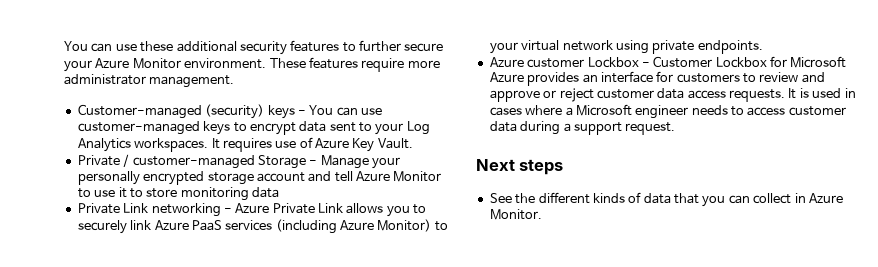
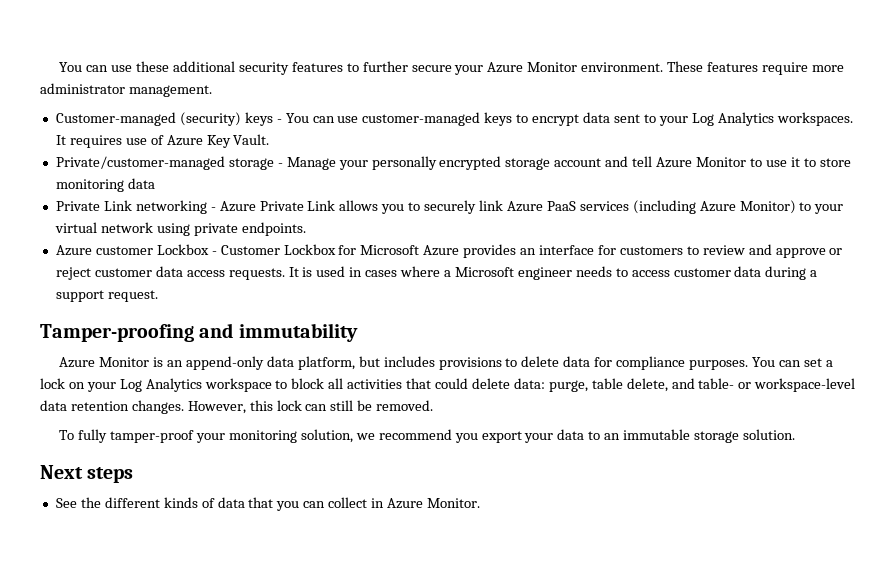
[77,154,306,169] Private / customer-managed Storage -> [55,156,274,170] Private/customer-managed storage
(676, 128) none -> [40,323,358,342] [59,356,833,370] [40,378,856,392] [40,400,434,414] [59,429,795,443] // Tamper-proofing and immutability // Azure Monitor is an append-only data platform, but includes provisions to delete data for compliance purposes. You can set a lock on your Log Analytics workspace to block all activities that could delete data: purge, table delete, and table- or workspace-level data retention changes. However, this lock can still be removed. // To fully tamper-proof your monitoring solution, we recommend you export your data to an immutable storage solution.

